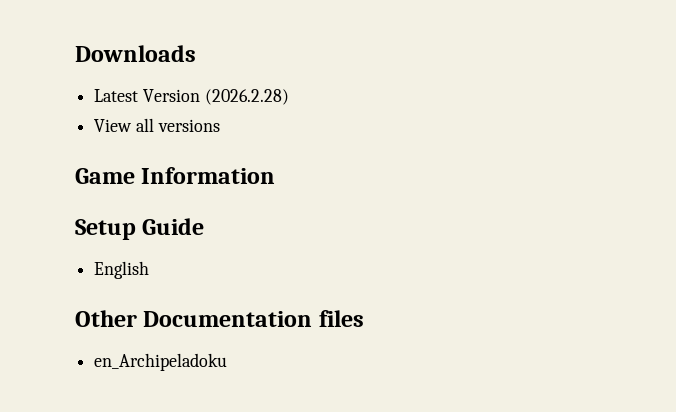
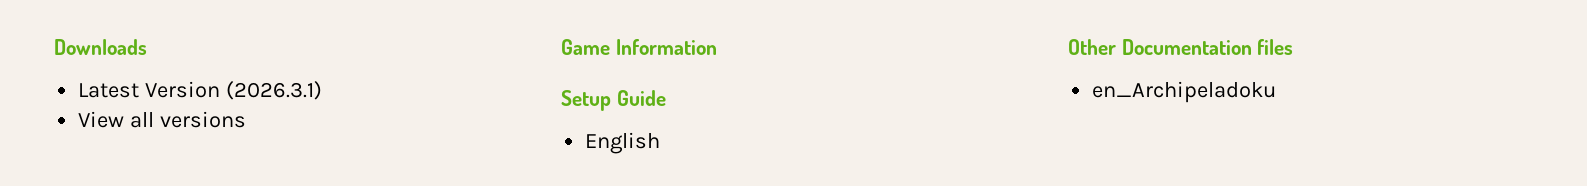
[204,89,289,105] (2026.2.28) -> [226,81,323,100] (2026.3.1)

